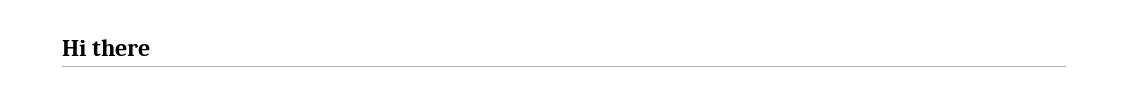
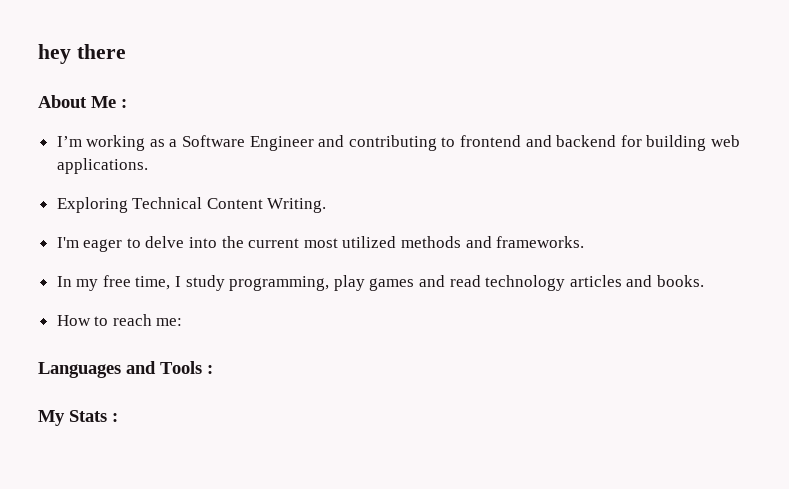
[62,40,87,56] Hi -> [38,44,71,64] hey
(151, 47) none -> [38,95,127,108] [56,135,740,151] [56,158,148,174] [56,197,327,213] [56,236,585,252] [56,275,704,291] [56,314,183,326] [38,361,213,378] [38,410,118,426] // About Me : // I’m working as a Software Engineer and contributing to frontend and backend for building web applications. // Exploring Technical Content Writing. // I'm eager to delve into the current most utilized methods and frameworks. // In my free time, I study programming, play games and read technology articles and books. // How to reach me: // Languages and Tools : // My Stats :

